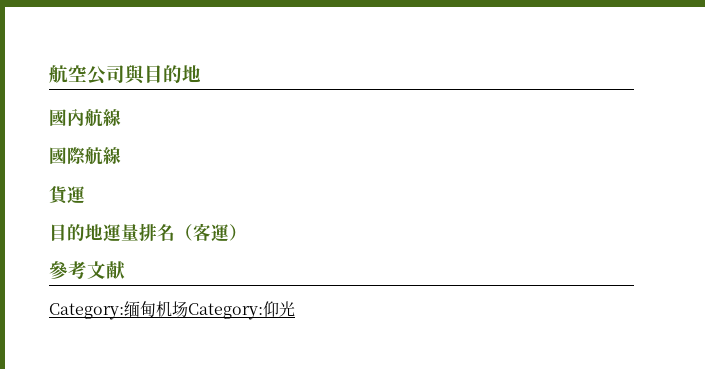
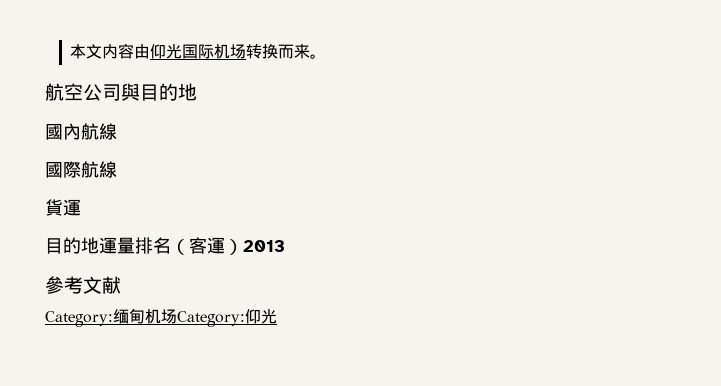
(49, 74) none -> [70,43,327,59] 本文内容由仰光国际机场转换而来。 //
(247, 232) none -> [243,240,285,252] 2013

